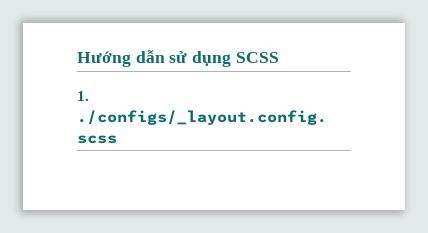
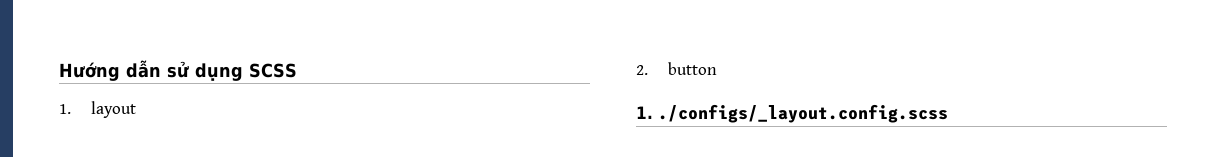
(279, 57) none -> [59,101,137,118] [636,62,718,75] // 1. layout // 2. button

